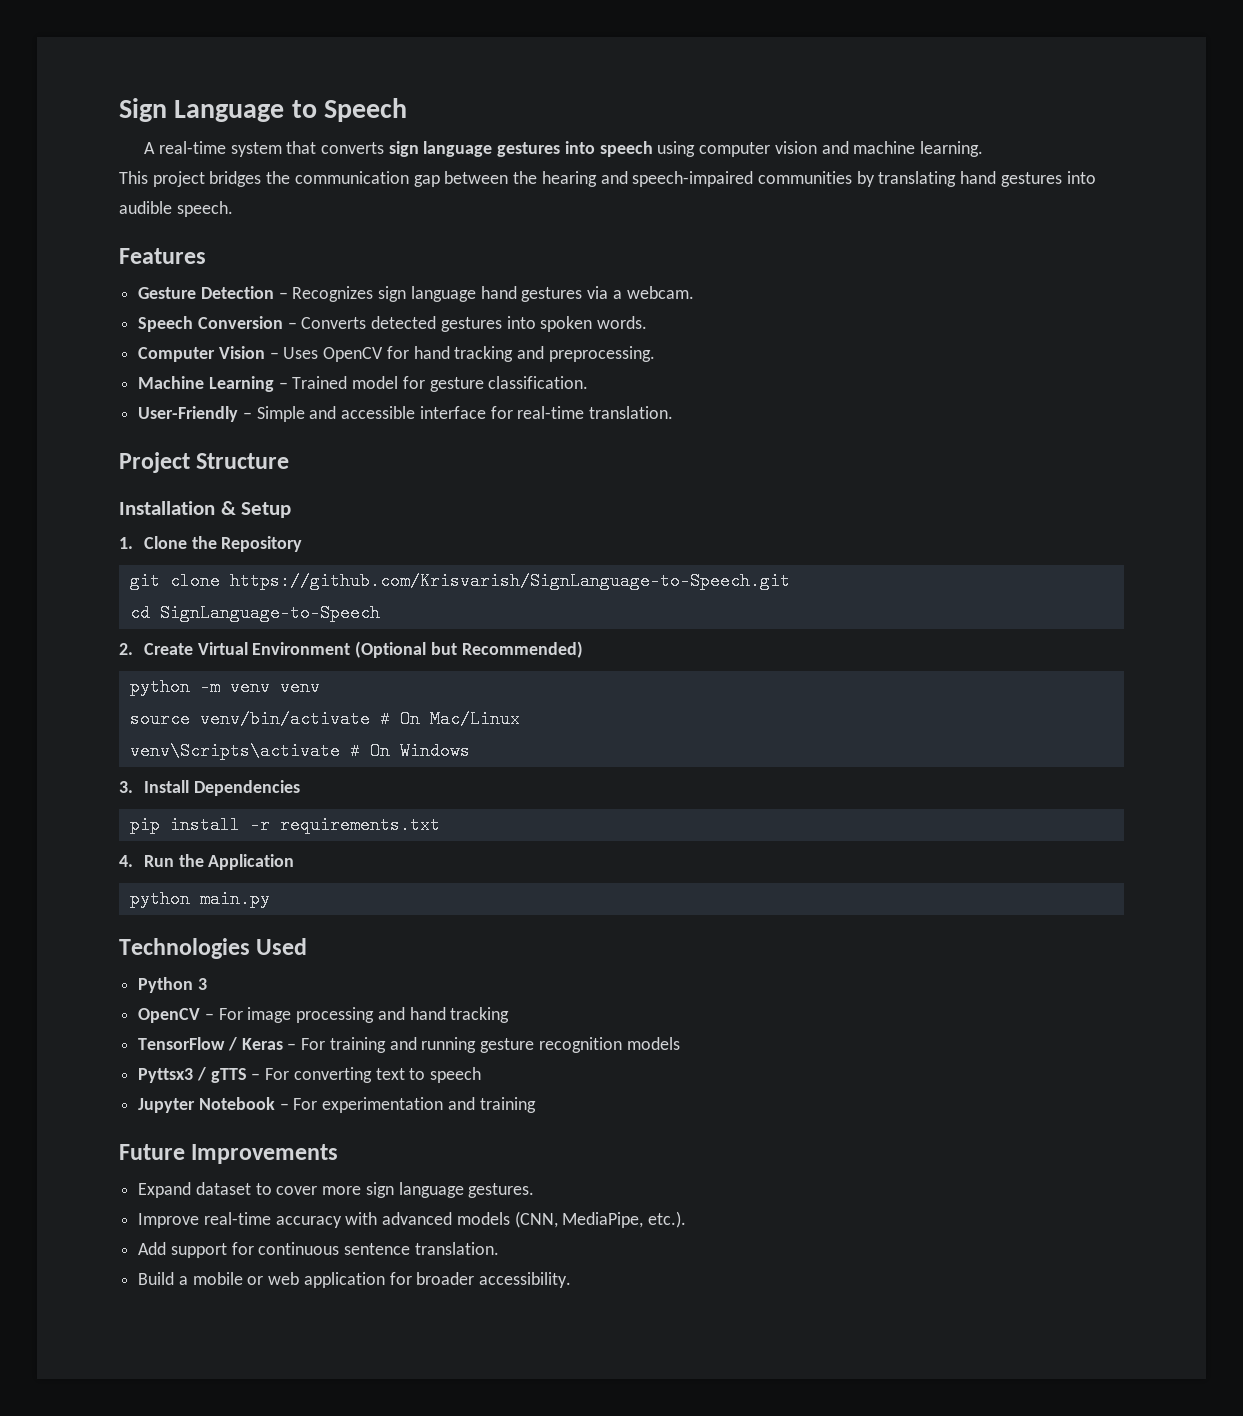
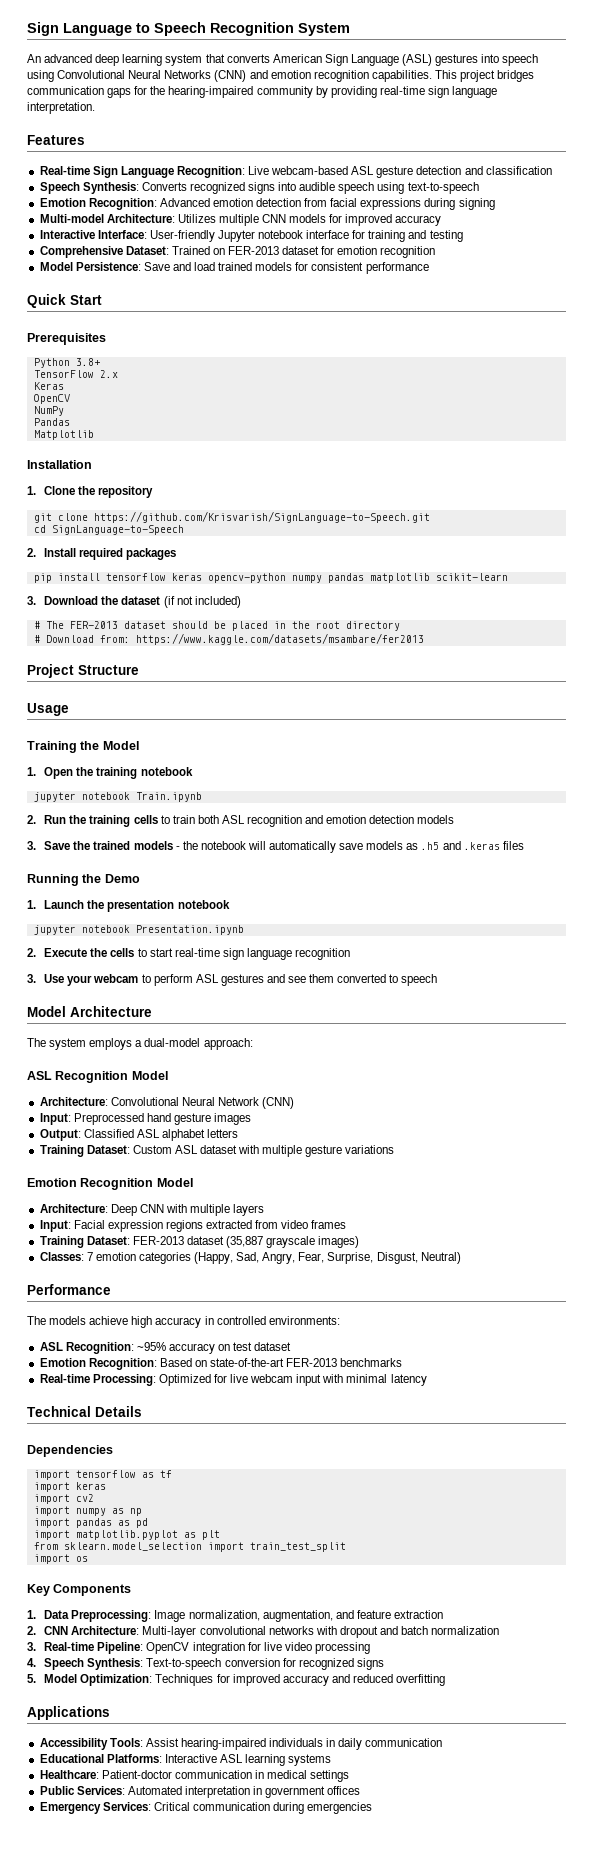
[144,141,983,157] [119,171,1096,187] [119,201,233,217] [119,248,206,264] [138,286,694,302] [138,316,648,332] [138,346,655,362] [138,376,589,392] [138,406,674,422] [119,452,290,473] // A real-time system that converts sign language gestures into speech using computer vision and machine learning. // This project bridges the communication gap between the hearing and speech-impaired communities by translating hand gestures into audible speech. // Features // Gesture Detection – Recognizes sign language hand gestures via a webcam. // Speech Conversion – Converts detected gestures into spoken words. // Computer Vision – Uses OpenCV for hand tracking and preprocessing. // Machine Learning – Trained model for gesture classification. // User-Friendly – Simple and accessible interface for real-time translation. // Project Structure -> [210,22,350,36] [27,54,539,66] [27,70,535,82] [27,86,498,98] [27,102,95,114] [27,135,85,145] [39,166,552,178] [39,182,479,194] [39,198,495,210] [39,214,442,226] [39,230,463,242] [39,246,436,258] [39,262,429,274] [27,294,102,308] [27,333,106,345] [33,358,100,368] [33,370,118,378] [33,382,64,390] [33,394,70,404] [33,406,64,416] [33,418,70,426] [33,430,94,440] Recognition System // An advanced deep learning system that converts American Sign Language (ASL) gestures into speech using Convolutional Neural Networks (CNN) and emotion recognition capabilities. This project bridges communication gaps for the hearing-impaired community by providing real-time sign language interpretation. // Features // Real-time Sign Language Recognition: Live webcam-based ASL gesture detection and classification // Speech Synthesis: Converts recognized signs into audible speech using text-to-speech // Emotion Recognition: Advanced emotion detection from facial expressions during signing // Multi-model Architecture: Utilizes multiple CNN models for improved accuracy // Interactive Interface: User-friendly Jupyter notebook interface for training and testing // Comprehensive Dataset: Trained on FER-2013 dataset for emotion recognition // Model Persistence: Save and load trained models for consistent performance // Quick Start // Prerequisites // Python 3.8+ // TensorFlow 2.x // Keras // OpenCV // NumPy // Pandas // Matplotlib
[220,501,292,518] & Setup -> (92, 464) none
[221,536,303,552] Repository -> [98,486,154,498] repository
[143,641,583,658] [129,678,320,696] [129,710,520,728] [129,742,470,760] [119,780,300,796] [129,816,440,834] [119,854,295,870] [129,890,270,908] [119,938,308,959] [138,977,207,993] [138,1007,510,1023] [138,1037,680,1053] [138,1067,482,1083] [138,1097,536,1113] [119,1144,339,1164] [138,1182,535,1198] [138,1211,687,1228] [138,1242,499,1258] [138,1272,572,1288] Create Virtual Environment (Optional but Recommended) // python -m venv venv // source venv/bin/activate # On Mac/Linux // venv\Scripts\activate # On Windows // 3. Install Dependencies // pip install -r requirements.txt // 4. Run the Application // python main.py // Technologies Used // Python 3 // OpenCV – For image processing and hand tracking // TensorFlow / Keras – For training and running gesture recognition models // Pyttsx3 / gTTS – For converting text to speech // Jupyter Notebook – For experimentation and training // Future Improvements // Expand dataset to cover more sign language gestures. // Improve real-time accuracy with advanced models (CNN, MediaPipe, etc.). // Add support for continuous sentence translation. // Build a mobile or web application for broader accessibility. -> [44,548,177,560] [33,573,508,583] [27,596,241,608] [33,621,400,631] [33,633,424,645] [27,664,139,678] [27,703,69,716] [27,741,139,753] [27,767,193,779] [33,792,202,802] [27,815,455,827] [27,841,524,853] [27,874,140,886] [27,900,230,912] [33,925,244,935] [27,948,351,960] [27,974,438,986] [27,1006,152,1017] [27,1038,253,1050] [27,1071,168,1083] [39,1097,295,1109] [39,1113,252,1125] [39,1129,239,1141] [39,1145,395,1157] [27,1178,193,1190] [39,1204,265,1216] [39,1220,347,1232] [39,1236,360,1248] [39,1252,461,1264] [27,1284,111,1295] [27,1316,340,1328] [39,1342,292,1354] [39,1358,403,1370] [39,1374,427,1386] [27,1406,142,1417] [27,1445,113,1457] [33,1470,172,1480] [33,1482,106,1492] [33,1494,94,1504] [33,1506,142,1516] [33,1518,148,1528] [33,1530,220,1540] [33,1542,346,1552] [33,1554,88,1564] [27,1584,132,1596] [27,1610,443,1622] [27,1626,500,1638] [27,1642,370,1654] [27,1658,384,1670] [27,1674,446,1686] [27,1706,110,1720] [39,1738,443,1750] [39,1754,332,1766] [39,1770,350,1782] [39,1786,361,1798] [39,1802,373,1814] Install required packages // pip install tensorflow keras opencv-python numpy pandas matplotlib scikit-learn // 3. Download the dataset (if not included) // # The FER-2013 dataset should be placed in the root directory // # Download from: https://www.kaggle.com/datasets/msambare/fer2013 // Project Structure // Usage // Training the Model // 1. Open the training notebook // jupyter notebook Train.ipynb // 2. Run the training cells to train both ASL recognition and emotion detection models // 3. Save the trained models - the notebook will automatically save models as .h5 and .keras files // Running the Demo // 1. Launch the presentation notebook // jupyter notebook Presentation.ipynb // 2. Execute the cells to start real-time sign language recognition // 3. Use your webcam to perform ASL gestures and see them converted to speech // Model Architecture // The system employs a dual-model approach: // ASL Recognition Model // Architecture: Convolutional Neural Network (CNN) // Input: Preprocessed hand gesture images // Output: Classified ASL alphabet letters // Training Dataset: Custom ASL dataset with multiple gesture variations // Emotion Recognition Model // Architecture: Deep CNN with multiple layers // Input: Facial expression regions extracted from video frames // Training Dataset: FER-2013 dataset (35,887 grayscale images) // Classes: 7 emotion categories (Happy, Sad, Angry, Fear, Surprise, Disgust, Neutral) // Performance // The models achieve high accuracy in controlled environments: // ASL Recognition: ~95% accuracy on test dataset // Emotion Recognition: Based on state-of-the-art FER-2013 benchmarks // Real-time Processing: Optimized for live webcam input with minimal latency // Technical Details // Dependencies // import tensorflow as tf // import keras // import cv2 // import numpy as np // import pandas as pd // import matplotlib.pyplot as plt // from sklearn.model_selection import train_test_split // import os // Key Components // 1. Data Preprocessing: Image normalization, augmentation, and feature extraction // 2. CNN Architecture: Multi-layer convolutional networks with dropout and batch normalization // 3. Real-time Pipeline: OpenCV integration for live video processing // 4. Speech Synthesis: Text-to-speech conversion for recognized signs // 5. Model Optimization: Techniques for improved accuracy and reduced overfitting // Applications // Accessibility Tools: Assist hearing-impaired individuals in daily communication // Educational Platforms: Interactive ASL learning systems // Healthcare: Patient-doctor communication in medical settings // Public Services: Automated interpretation in government offices // Emergency Services: Critical communication during emergencies

